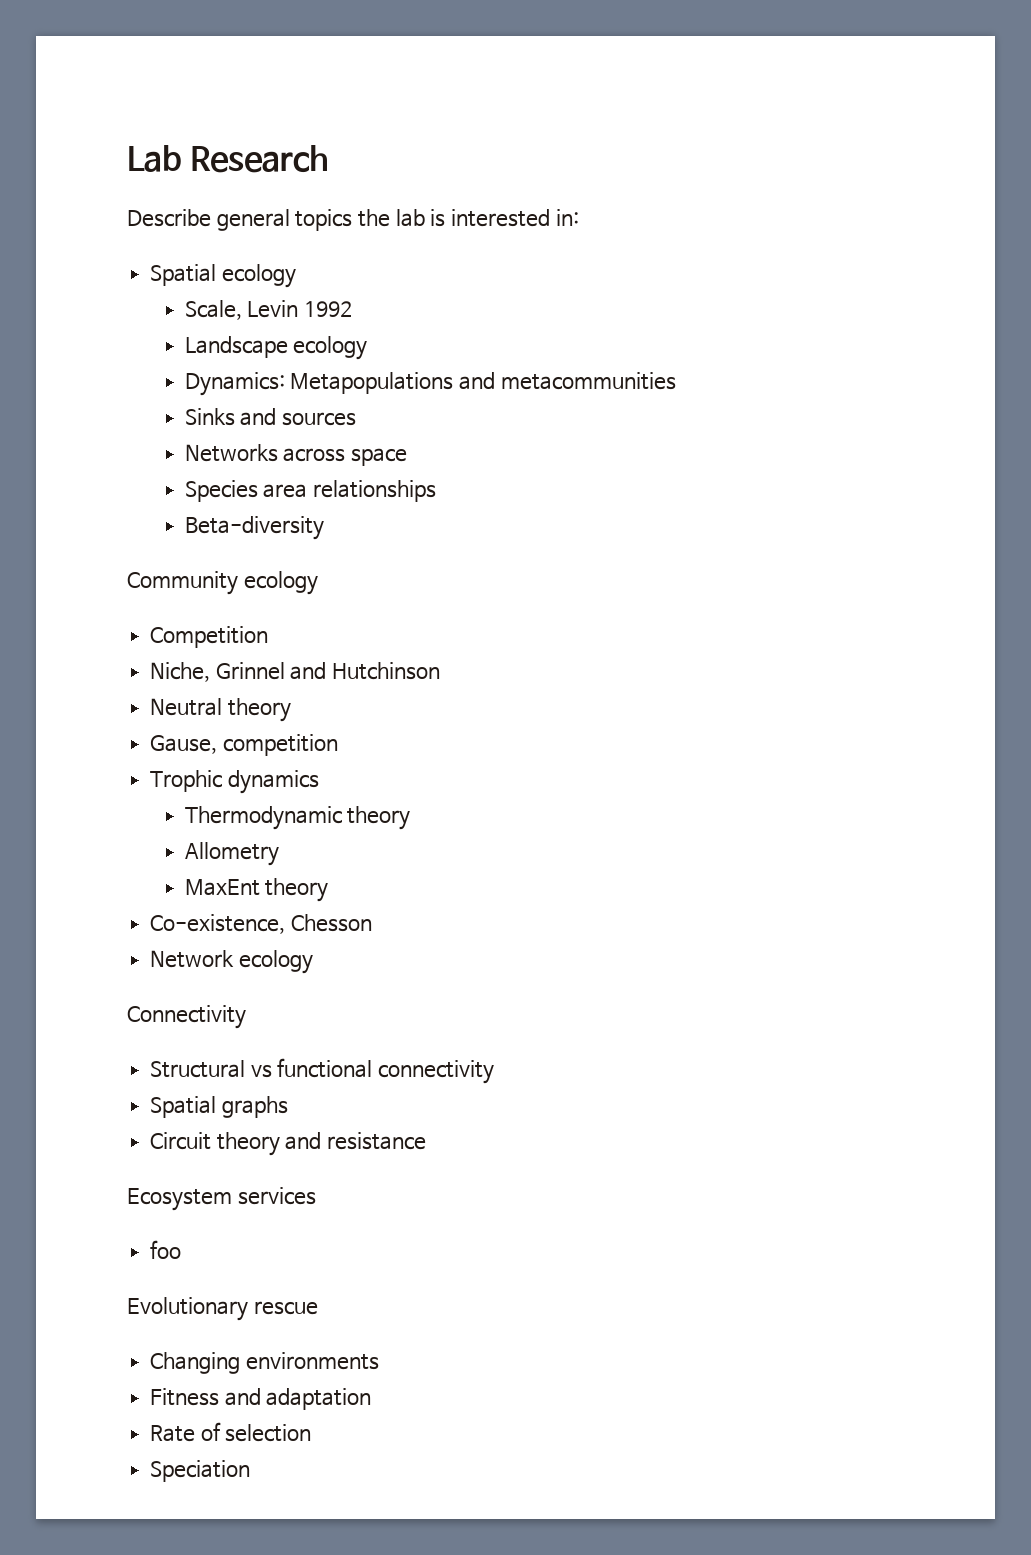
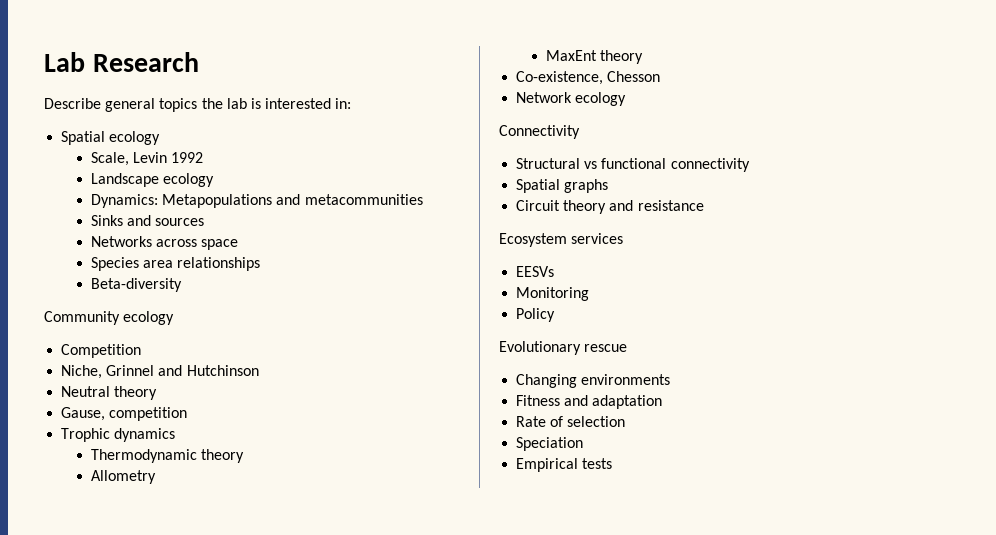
[150,1240,182,1259] foo -> [516,266,555,277] [516,287,590,301] [516,308,556,322] EESVs // Monitoring // Policy
(251, 1471) none -> [516,458,613,472] // Empirical tests

